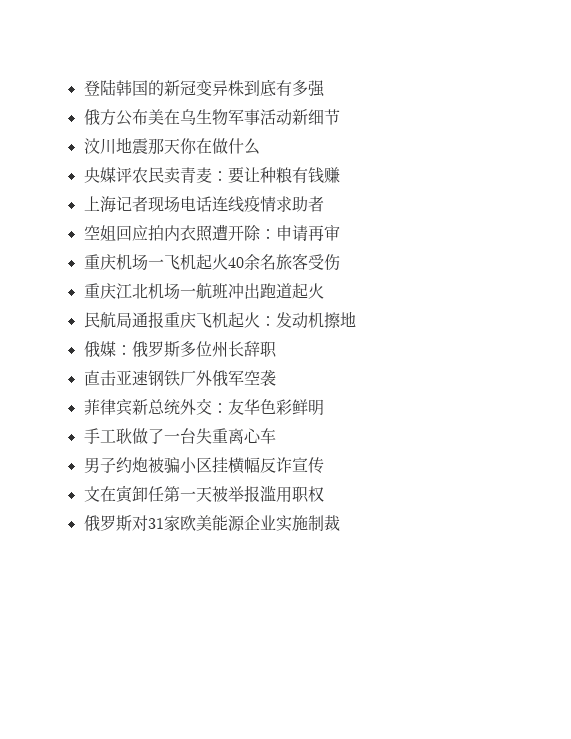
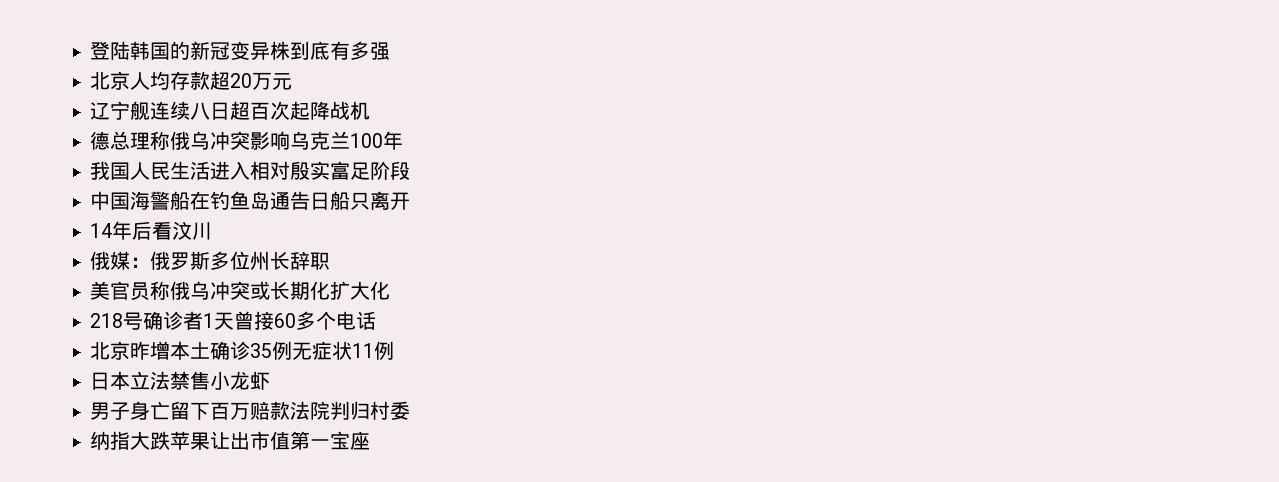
[83,109,340,126] [83,137,260,155] [83,167,340,184] [83,195,324,213] [83,224,340,242] [83,253,340,271] [83,283,324,299] [83,311,356,329] 俄方公布美在乌生物军事活动新细节 // 汶川地震那天你在做什么 // 央媒评农民卖青麦：要让种粮有钱赚 // 上海记者现场电话连线疫情求助者 // 空姐回应拍内衣照遭开除：申请再审 // 重庆机场一飞机起火40余名旅客受伤 // 重庆江北机场一航班冲出跑道起火 // 民航局通报重庆飞机起火：发动机擦地 -> [90,71,293,90] [90,101,371,120] [90,131,404,150] [90,161,411,180] [90,191,411,210] [90,221,213,240] 北京人均存款超20万元 // 辽宁舰连续八日超百次起降战机 // 德总理称俄乌冲突影响乌克兰100年 // 我国人民生活进入相对殷实富足阶段 // 中国海警船在钓鱼岛通告日船只离开 // 14年后看汶川
[83,370,276,387] [83,398,324,416] [83,428,276,444] [83,457,324,474] [83,485,324,503] [83,515,340,532] 直击亚速钢铁厂外俄军空袭 // 菲律宾新总统外交：友华色彩鲜明 // 手工耿做了一台失重离心车 // 男子约炮被骗小区挂横幅反诈宣传 // 文在寅卸任第一天被举报滥用职权 // 俄罗斯对31家欧美能源企业实施制裁 -> [90,281,391,301] [90,311,377,330] [90,341,395,360] [90,371,271,390] [90,401,411,420] [90,431,371,450] 美官员称俄乌冲突或长期化扩大化 // 218号确诊者1天曾接60多个电话 // 北京昨增本土确诊35例无症状11例 // 日本立法禁售小龙虾 // 男子身亡留下百万赔款法院判归村委 // 纳指大跌苹果让出市值第一宝座

